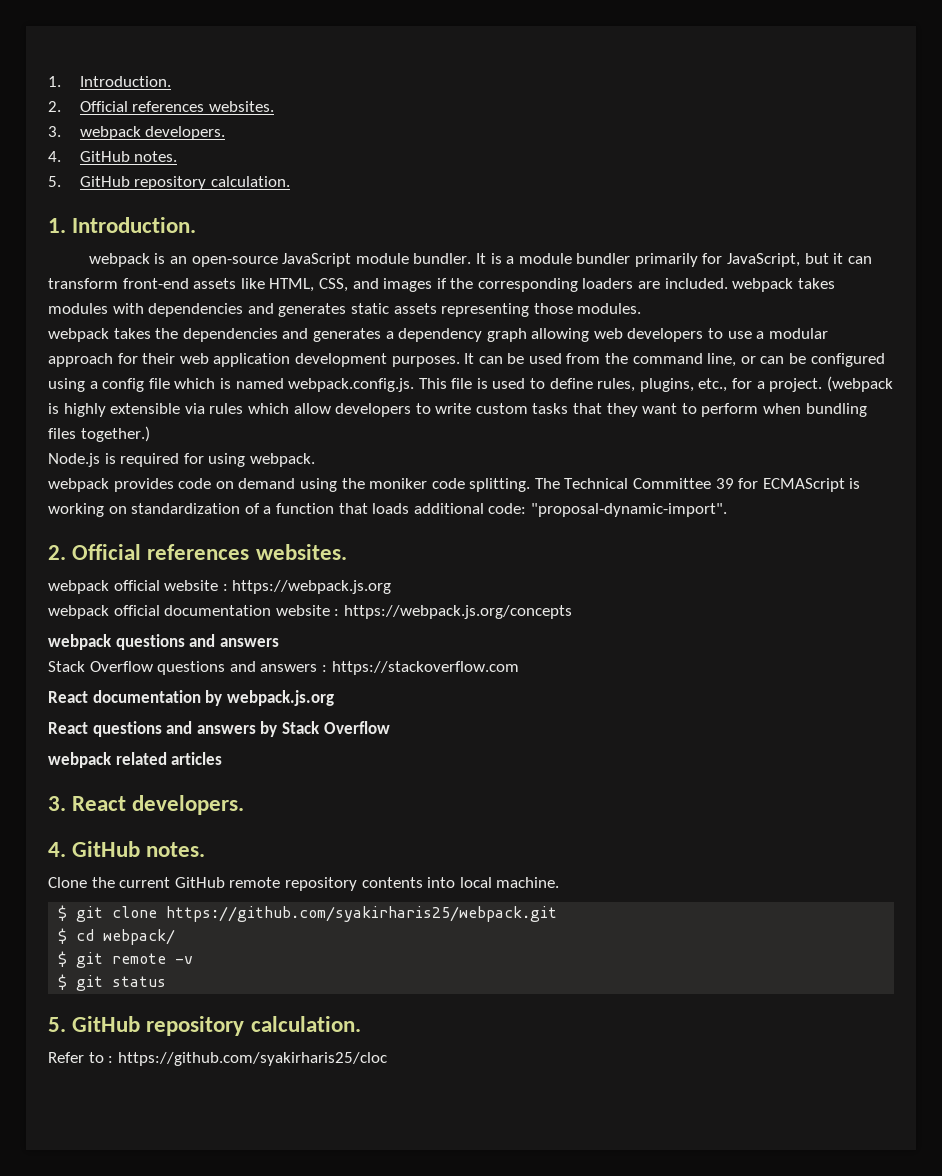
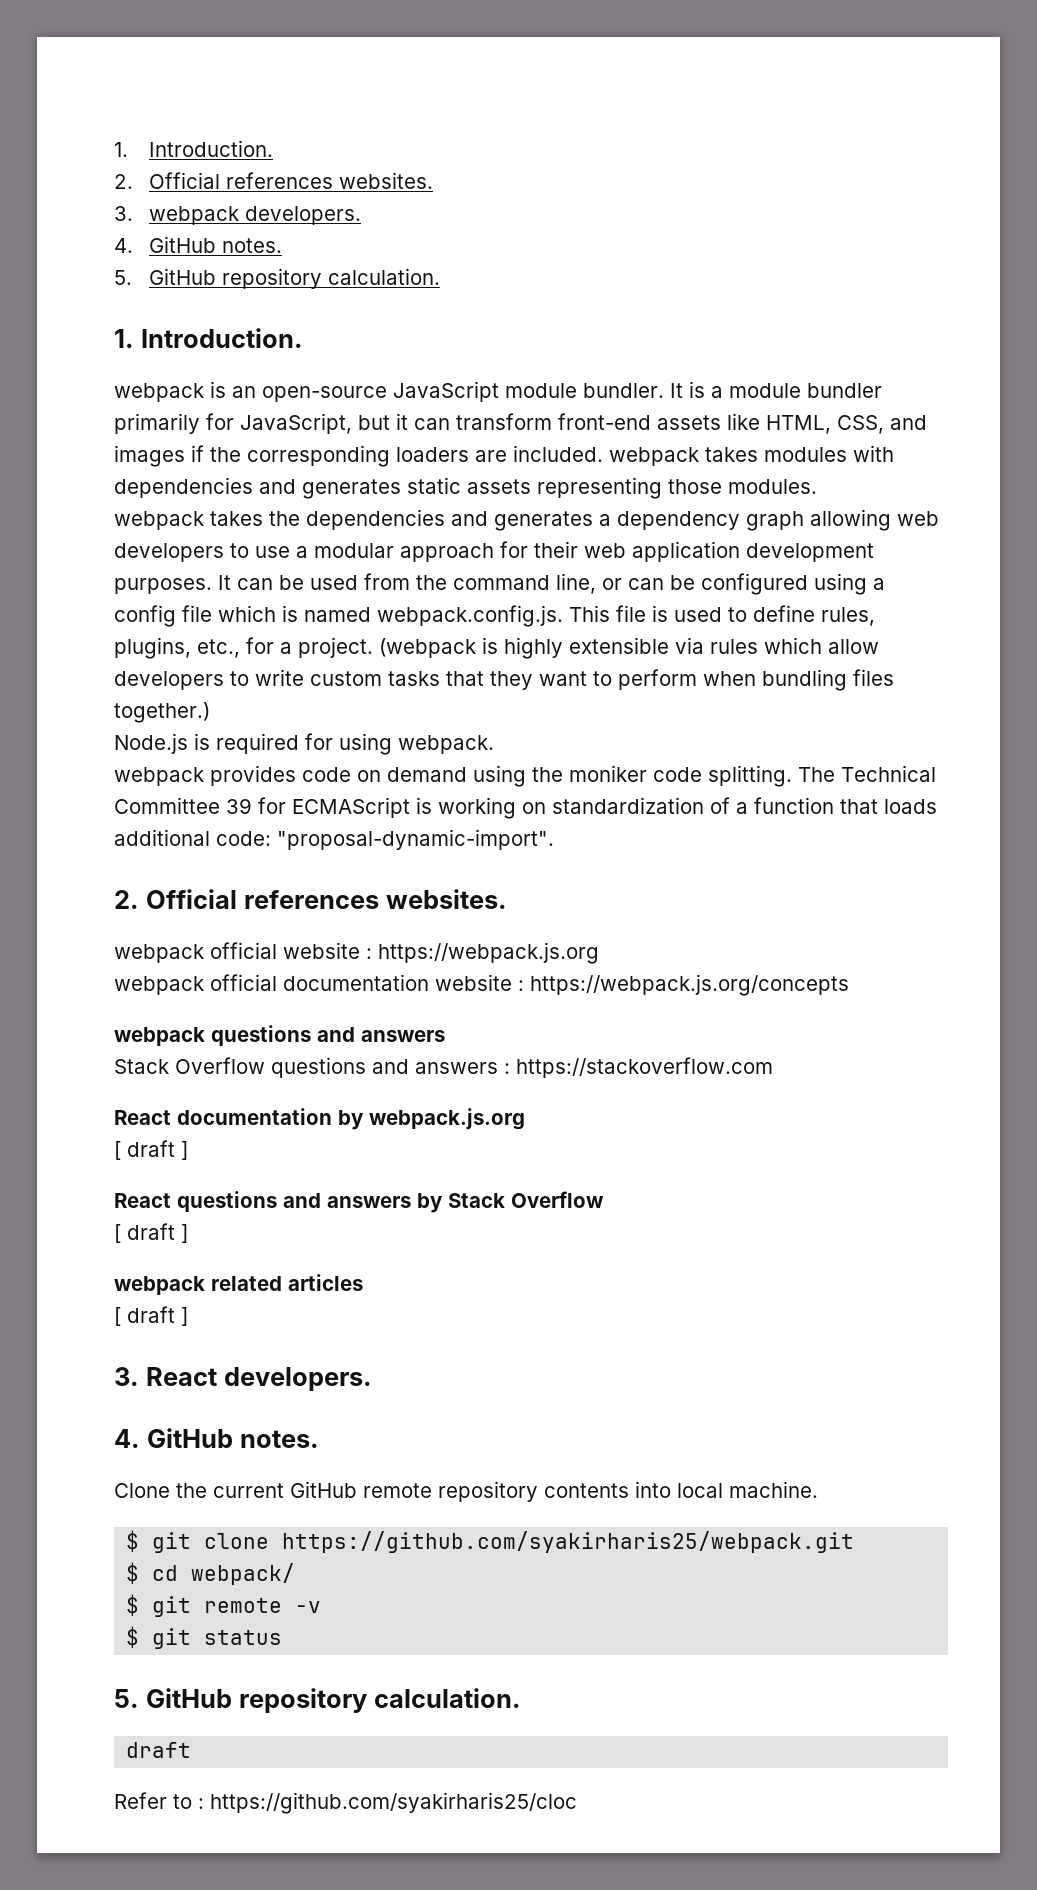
(334, 698) none -> [114,1140,188,1160] // [ draft ]
(390, 727) none -> [114,1223,188,1243] // [ draft ]
(223, 758) none -> [114,1306,188,1326] // [ draft ]
(361, 1024) none -> [126,1742,192,1758] // draft

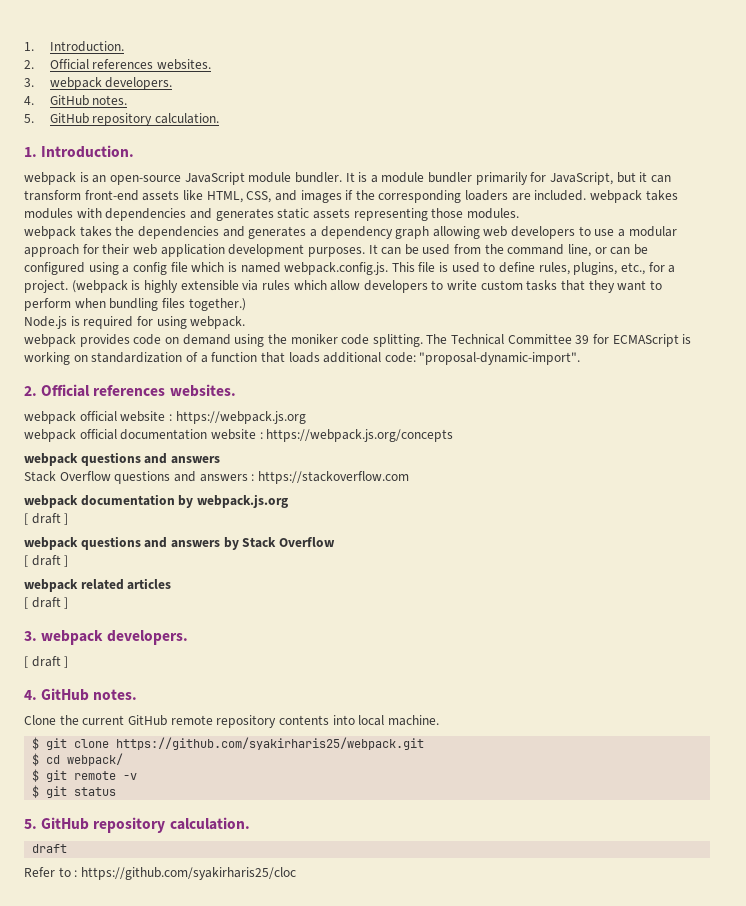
[114,1110,171,1125] React -> [24,495,78,508] webpack
[114,1193,171,1208] React -> [24,537,78,550] webpack
[145,1367,372,1391] React developers. -> [41,630,189,645] [24,656,69,668] webpack developers. // [ draft ]

